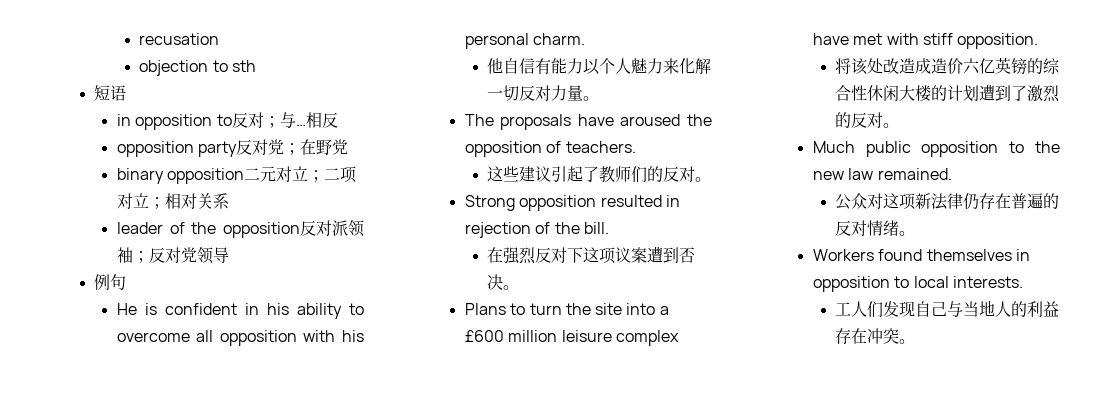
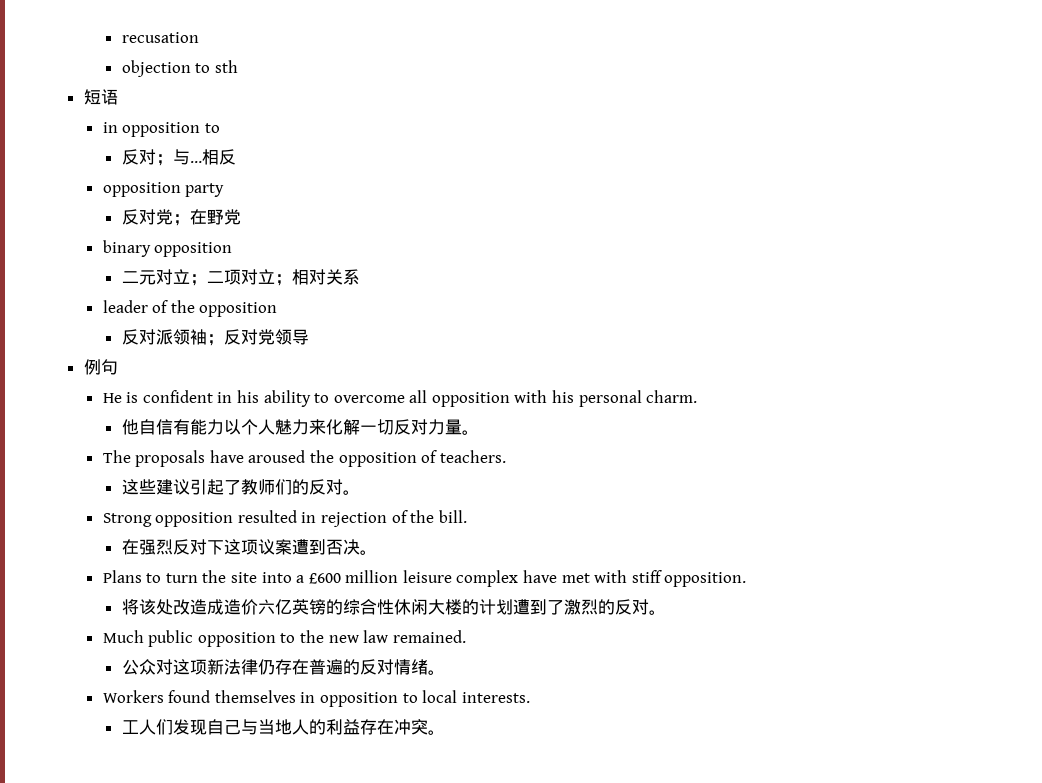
(232, 120) none -> (220, 128) //
(238, 149) none -> (225, 190) //
(245, 176) none -> (233, 249) //
(300, 230) none -> (278, 309) //

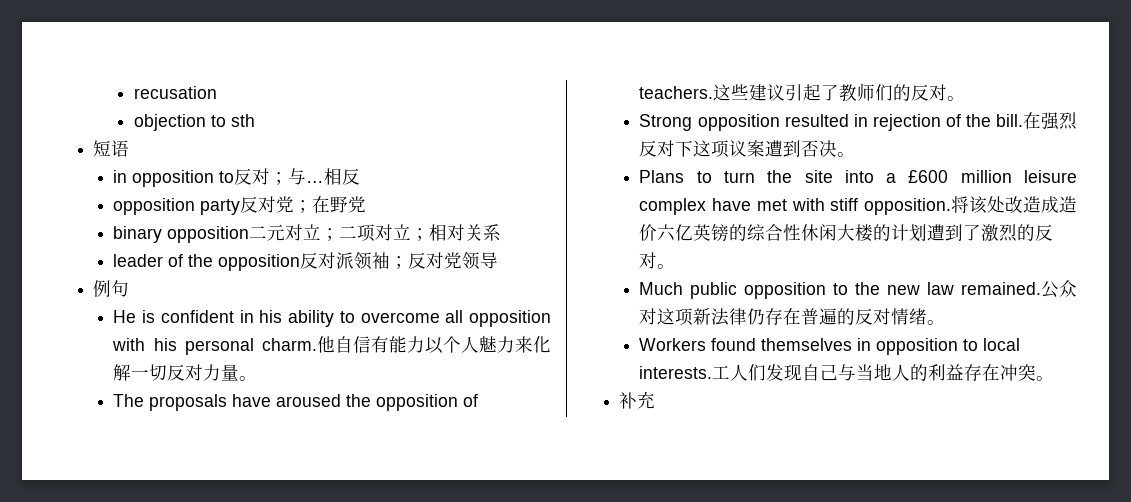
(220, 128) // -> (235, 177) none
(225, 190) // -> (241, 207) none
(233, 249) // -> (250, 234) none
(278, 309) // -> (301, 262) none
(698, 396) // -> (317, 344) none
(506, 456) // -> (714, 92) none
(467, 516) // -> (1023, 120) none
(747, 579) // -> (951, 206) none
(466, 636) // -> (1041, 288) none
(530, 697) // -> (713, 372) none
(445, 732) none -> [619,391,656,409] // 补充

